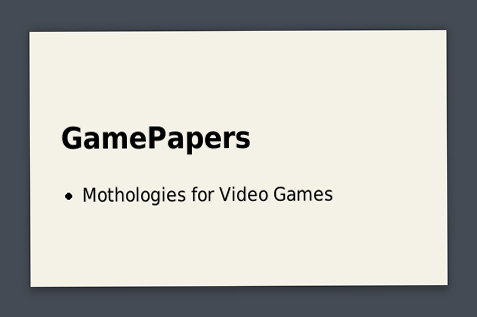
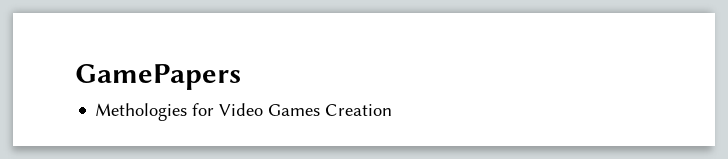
[81,186,187,206] Mothologies -> [95,103,188,121] Methologies
(335, 193) none -> [325,104,393,116] Creation

